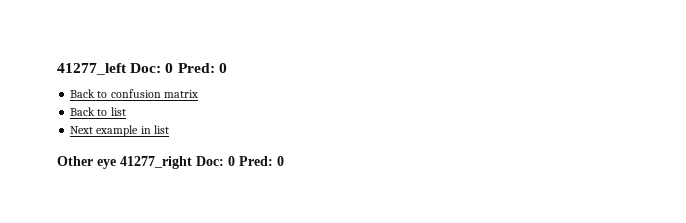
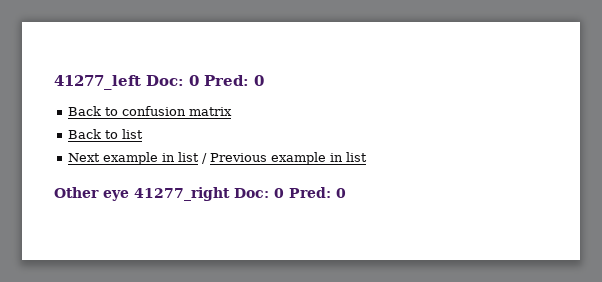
(169, 129) none -> [202,152,368,165] / Previous example in list

